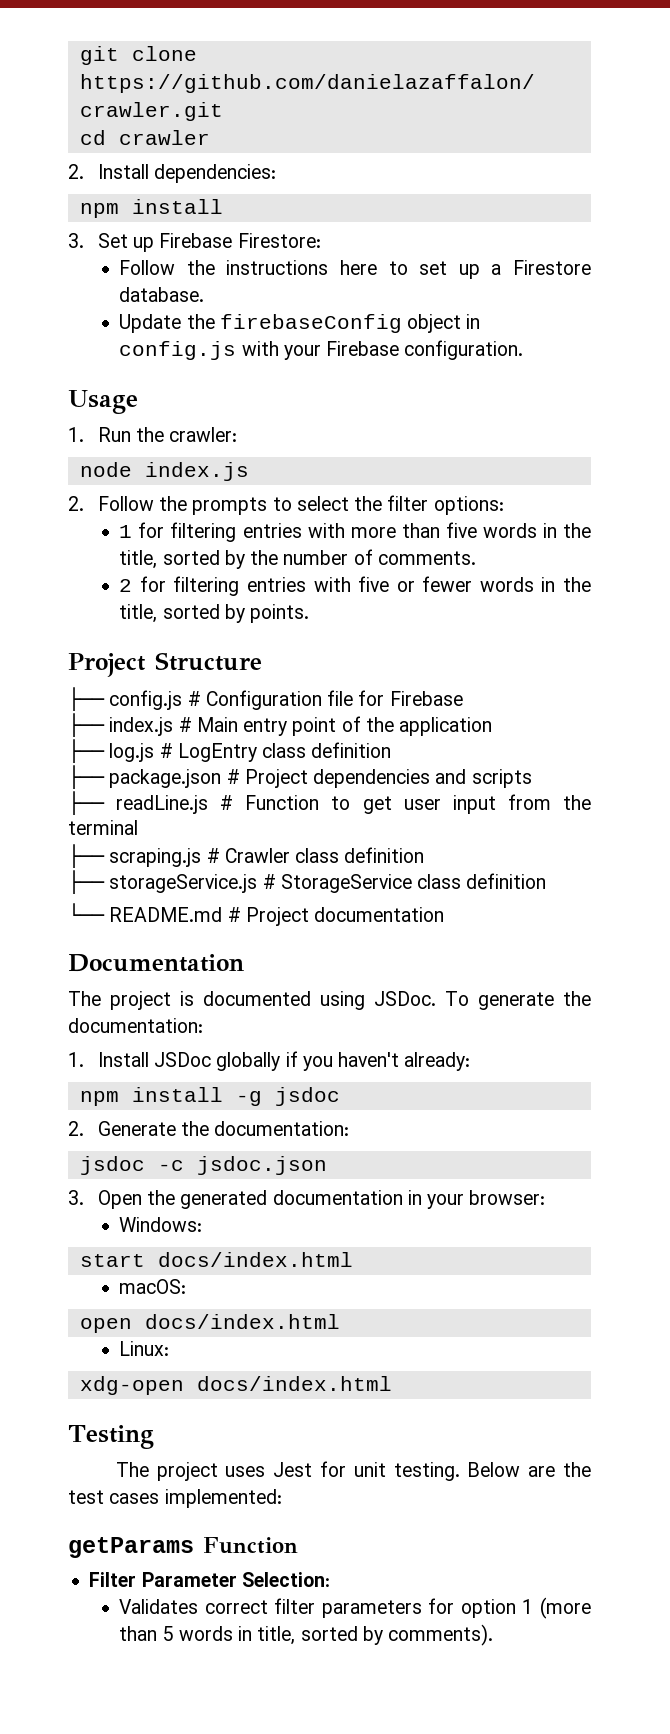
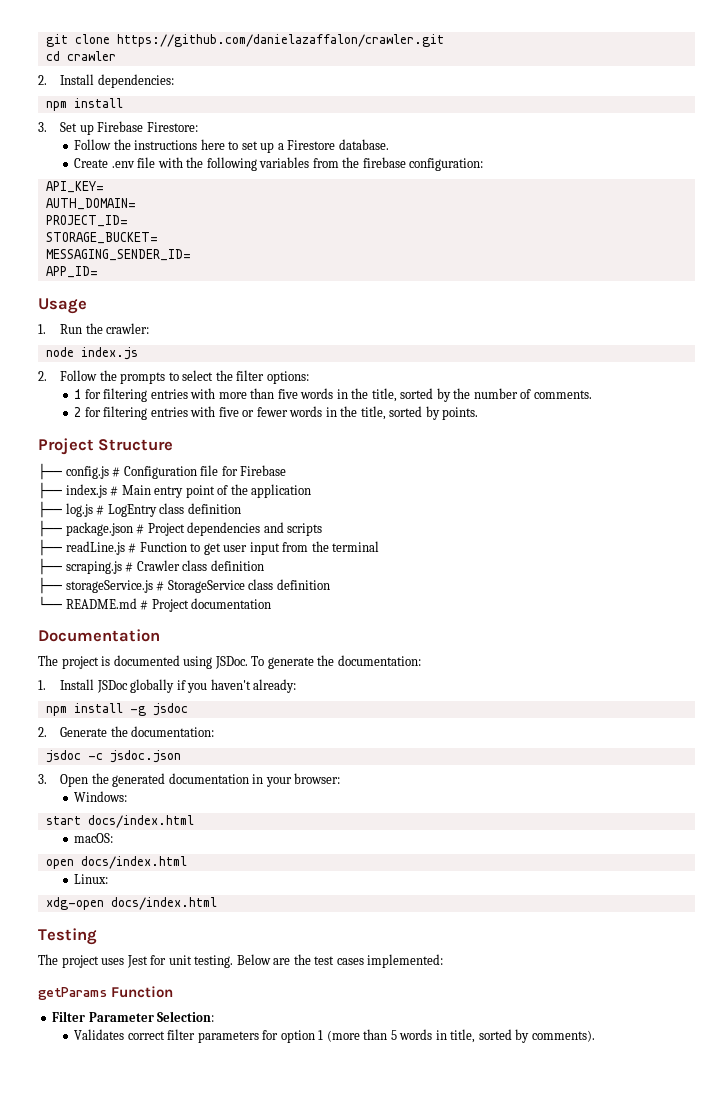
[119,314,481,333] [119,340,524,360] Update the firebaseConfig object in config.js with your Firebase configuration. -> [74,157,484,171] [45,181,104,193] [45,198,136,210] [45,215,128,227] [45,232,158,244] [45,249,191,261] [45,266,98,278] Create .env file with the following variables from the firebase configuration: // API_KEY= // AUTH_DOMAIN= // PROJECT_ID= // STORAGE_BUCKET= // MESSAGING_SENDER_ID= // APP_ID=

